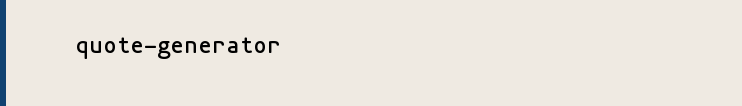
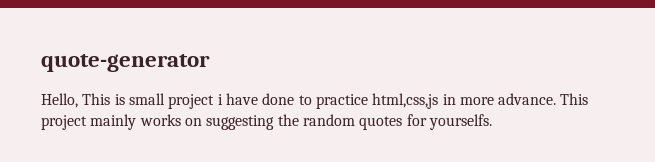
(281, 48) none -> [41,93,589,109] [41,114,492,130] // Hello, This is small project i have done to practice html,css,js in more advance. This project mainly works on suggesting the random quotes for yourselfs.

